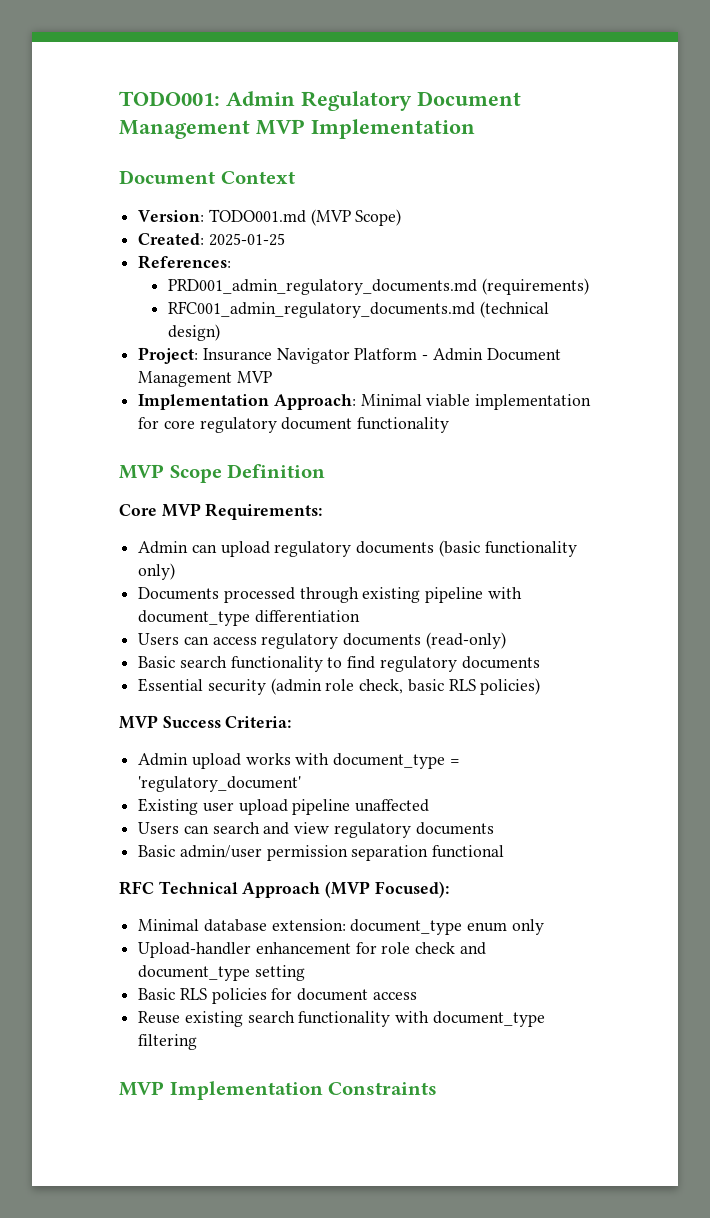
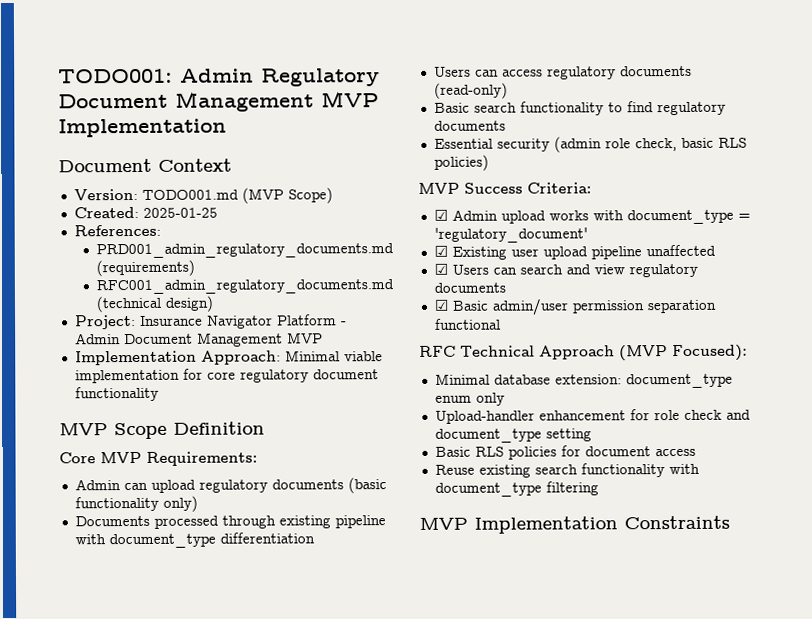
(292, 722) none -> [433,209,448,221] ☑
(302, 784) none -> [433,245,448,257] ☑
(430, 805) none -> [433,263,448,275] ☑
(494, 828) none -> [433,299,449,311] ☑

